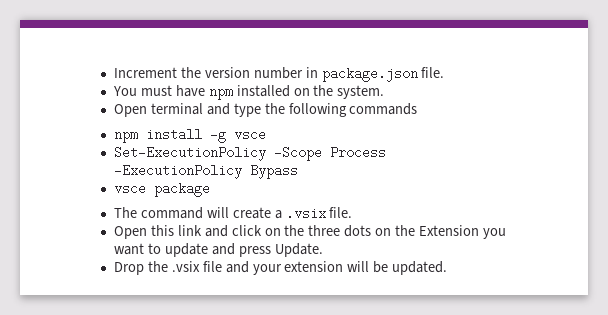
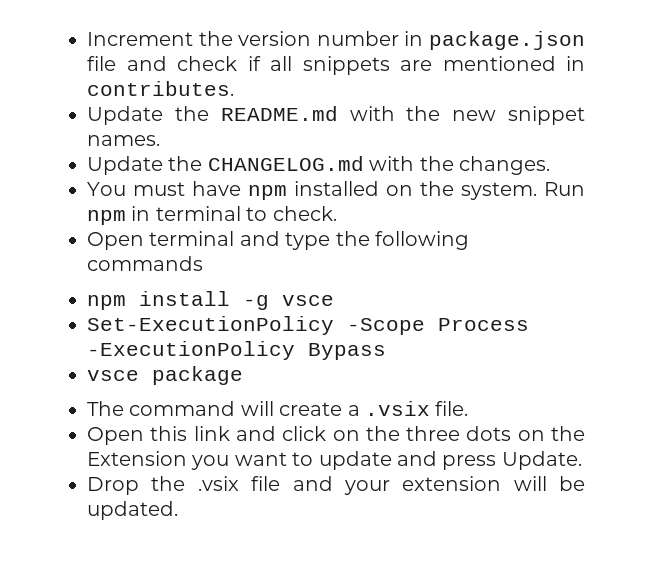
[421,67,445,78] file. -> [87,56,585,75] [87,81,234,96] [87,106,585,125] [87,135,160,146] [87,156,550,175] file and check if all snippets are mentioned in contributes. // Update the README.md with the new snippet names. // Update the CHANGELOG.md with the changes.
(385, 92) none -> [544,182,585,196] [87,206,337,225] Run npm in terminal to check.

